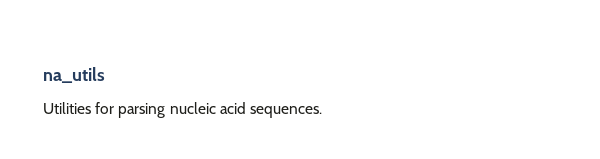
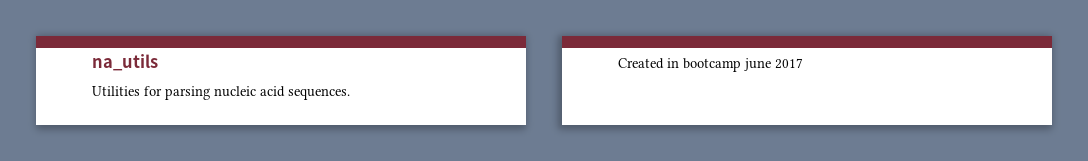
(322, 112) none -> [618,58,803,72] // Created in bootcamp june 2017

